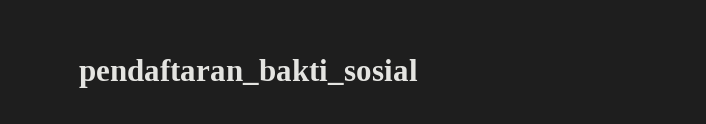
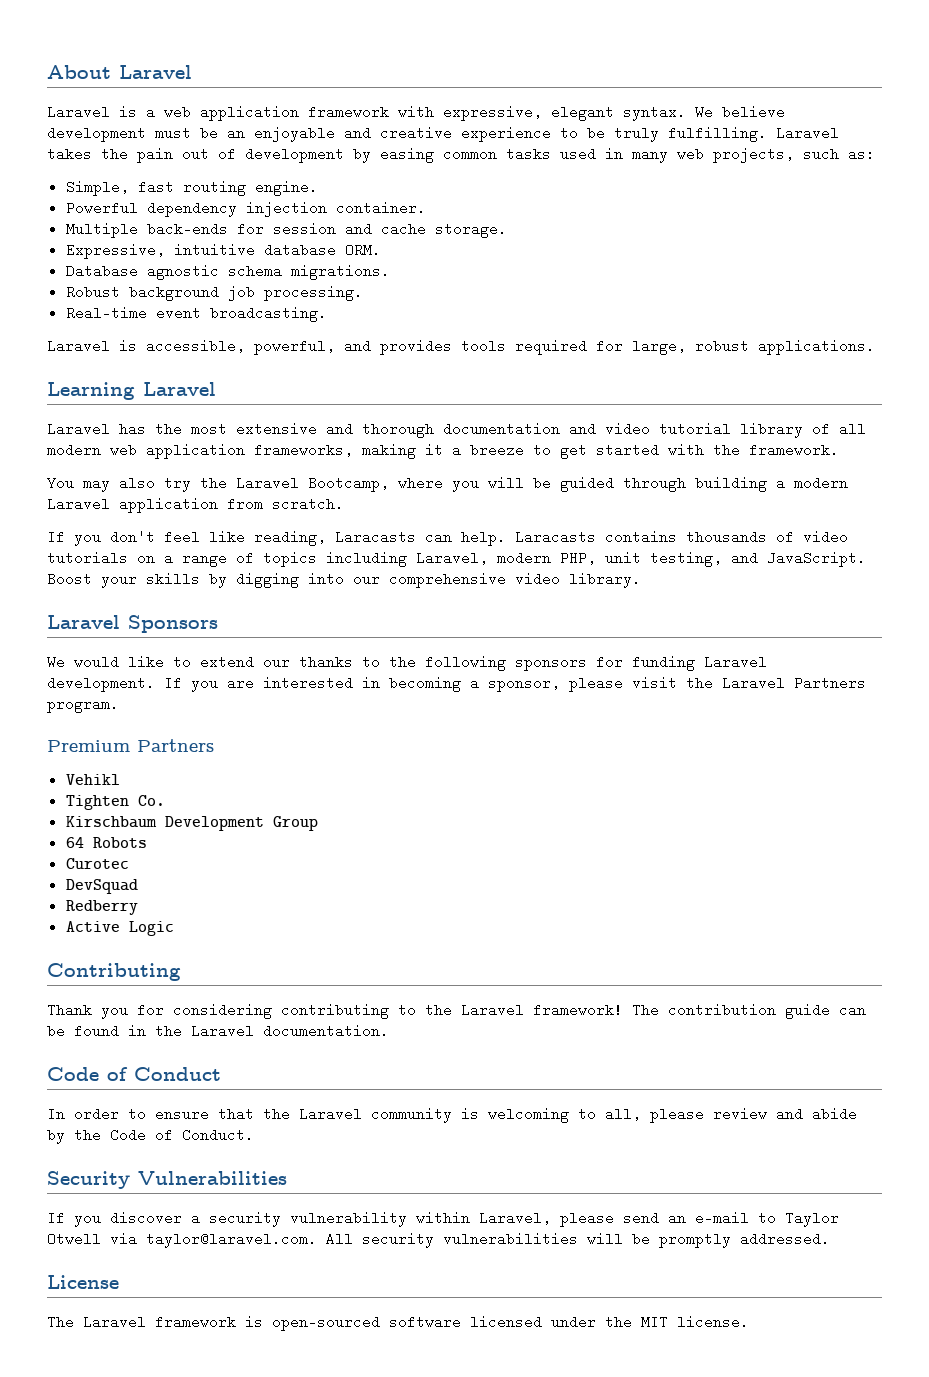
[79,59,418,88] pendaftaran_bakti_sosial -> [47,65,192,79] [47,105,785,121] [47,126,839,142] [47,147,875,163] [65,180,318,196] [65,201,426,217] [65,222,507,238] [65,243,381,259] [65,264,390,280] [65,285,363,301] [65,306,327,322] [47,339,875,355] [47,382,216,400] [47,422,866,438] [47,443,839,459] [47,476,848,492] [47,497,344,513] [47,530,848,546] [47,551,866,567] [47,572,641,588] [47,615,218,633] [47,655,767,671] [47,676,866,692] [47,697,119,713] [47,739,214,752] [65,774,120,785] [65,795,165,810] [65,816,318,831] [65,837,147,848] [65,858,129,869] [65,879,138,894] [65,900,138,915] [65,921,174,936] [47,963,181,981] [47,1003,866,1019] [47,1024,389,1038] [47,1067,221,1081] [47,1107,857,1123] [47,1128,254,1144] [47,1171,287,1189] [47,1211,839,1227] [47,1232,830,1248] [47,1275,119,1289] [47,1315,749,1331] About Laravel // Laravel is a web application framework with expressive, elegant syntax. We believe development must be an enjoyable and creative experience to be truly fulfilling. Laravel takes the pain out of development by easing common tasks used in many web projects, such as: // Simple, fast routing engine. // Powerful dependency injection container. // Multiple back-ends for session and cache storage. // Expressive, intuitive database ORM. // Database agnostic schema migrations. // Robust background job processing. // Real-time event broadcasting. // Laravel is accessible, powerful, and provides tools required for large, robust applications. // Learning Laravel // Laravel has the most extensive and thorough documentation and video tutorial library of all modern web application frameworks, making it a breeze to get started with the framework. // You may also try the Laravel Bootcamp, where you will be guided through building a modern Laravel application from scratch. // If you don't feel like reading, Laracasts can help. Laracasts contains thousands of video tutorials on a range of topics including Laravel, modern PHP, unit testing, and JavaScript. Boost your skills by digging into our comprehensive video library. // Laravel Sponsors // We would like to extend our thanks to the following sponsors for funding Laravel development. If you are interested in becoming a sponsor, please visit the Laravel Partners program. // Premium Partners // Vehikl // Tighten Co. // Kirschbaum Development Group // 64 Robots // Curotec // DevSquad // Redberry // Active Logic // Contributing // Thank you for considering contributing to the Laravel framework! The contribution guide can be found in the Laravel documentation. // Code of Conduct // In order to ensure that the Laravel community is welcoming to all, please review and abide by the Code of Conduct. // Security Vulnerabilities // If you discover a security vulnerability within Laravel, please send an e-mail to Taylor Otwell via taylor@laravel.com. All security vulnerabilities will be promptly addressed. // License // The Laravel framework is open-sourced software licensed under the MIT license.

